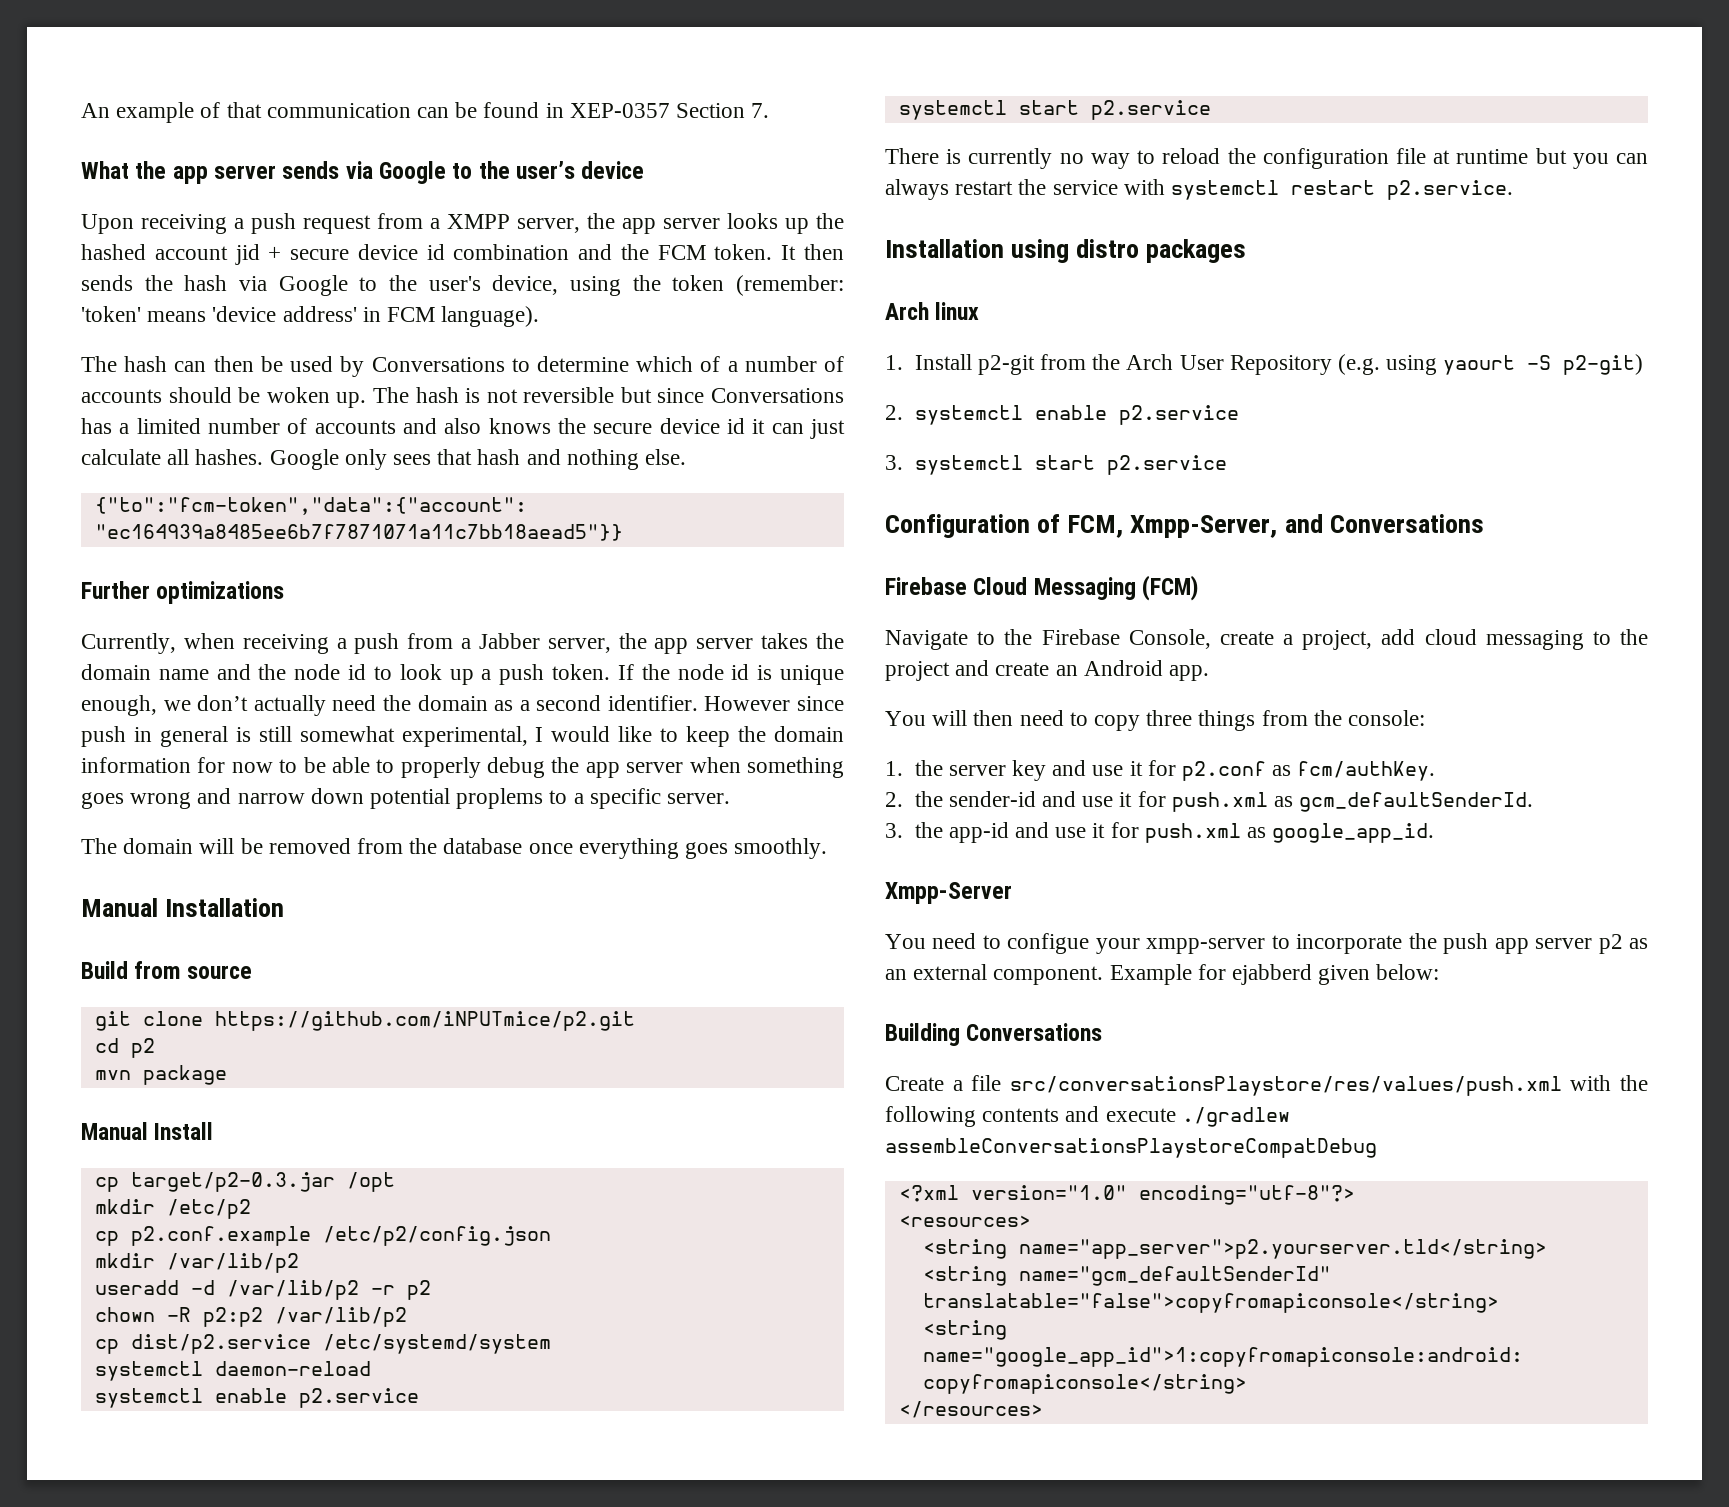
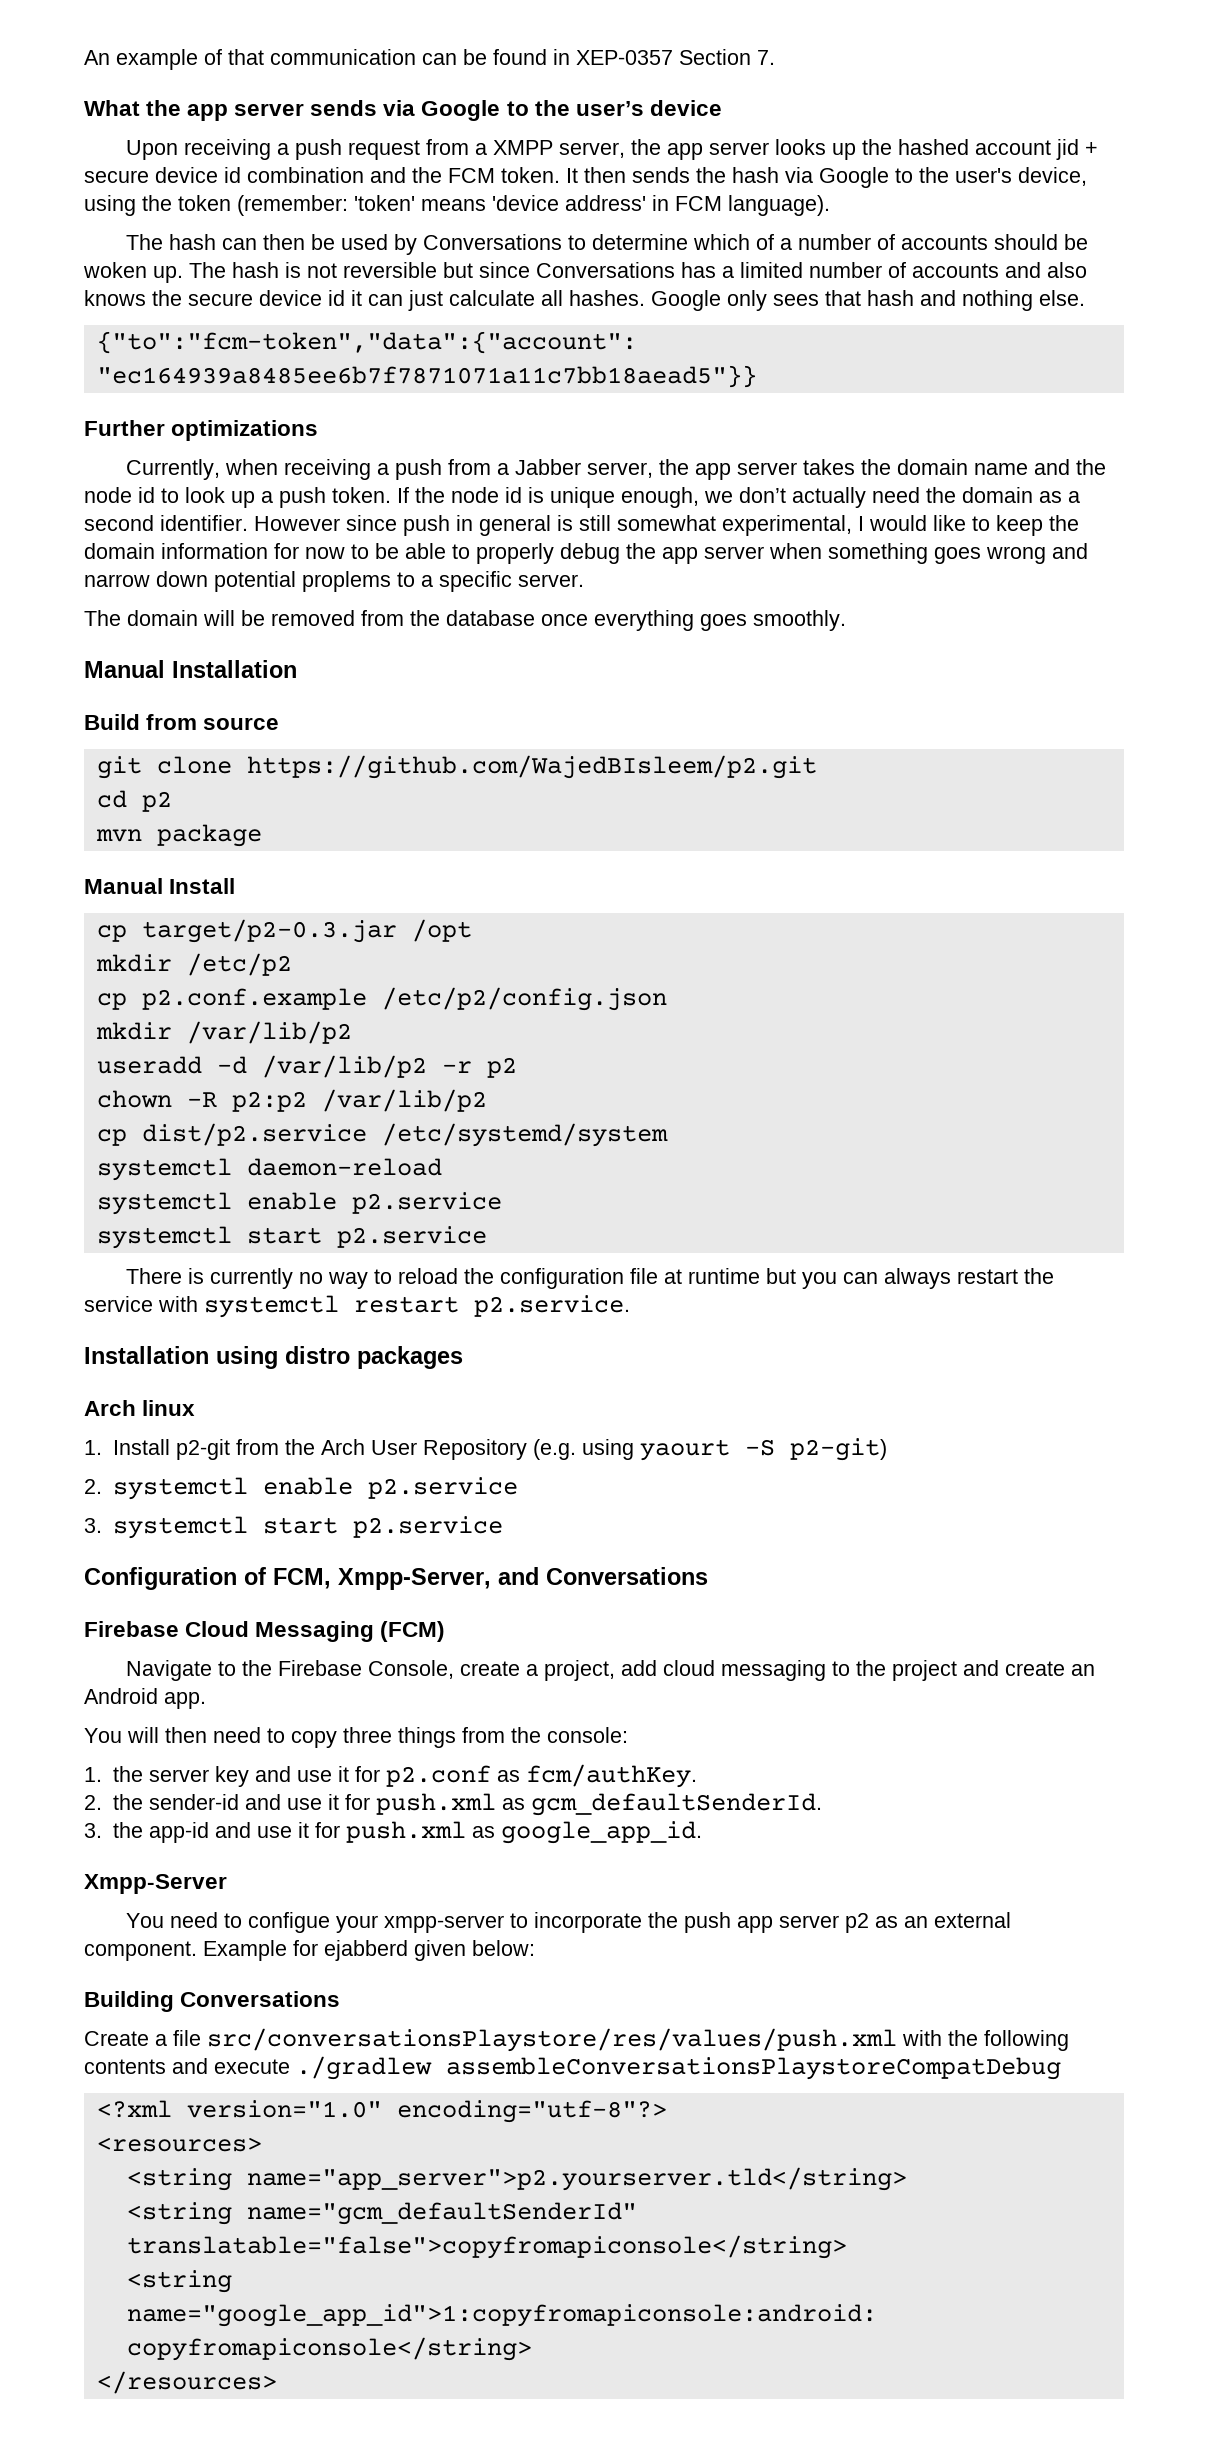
[214,1011,635,1031] https://github.com/iNPUTmice/p2.git -> [246,755,817,779] https://github.com/WajedBIsleem/p2.git

